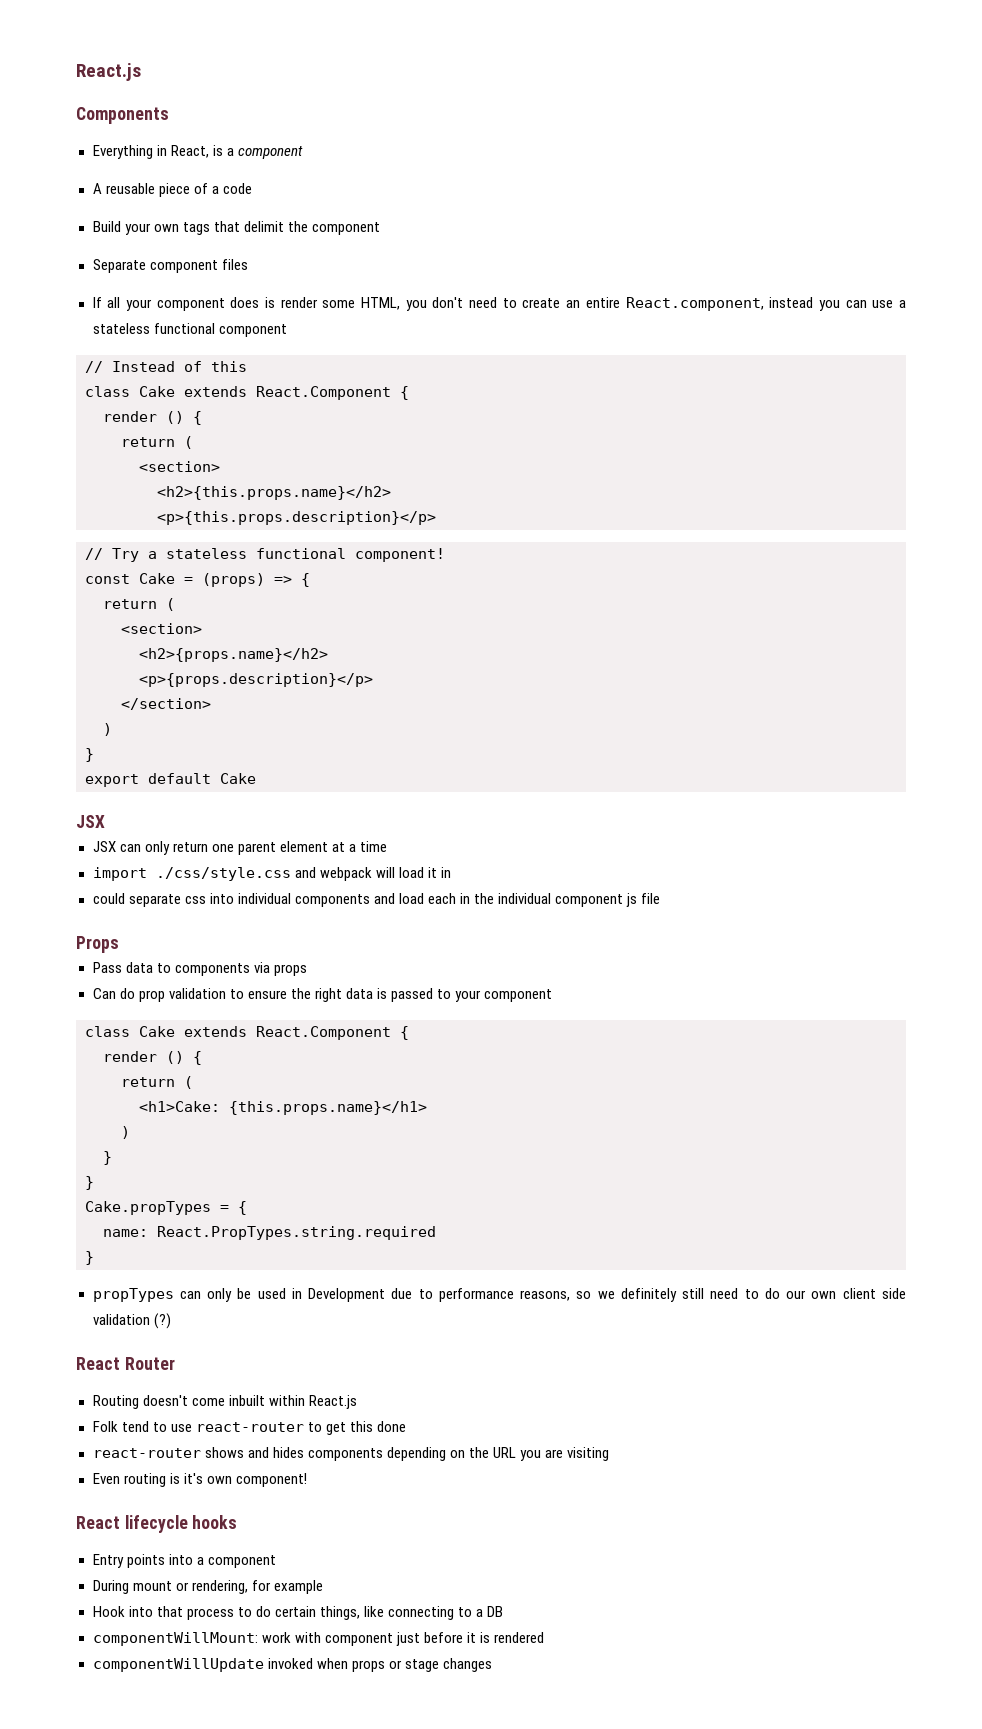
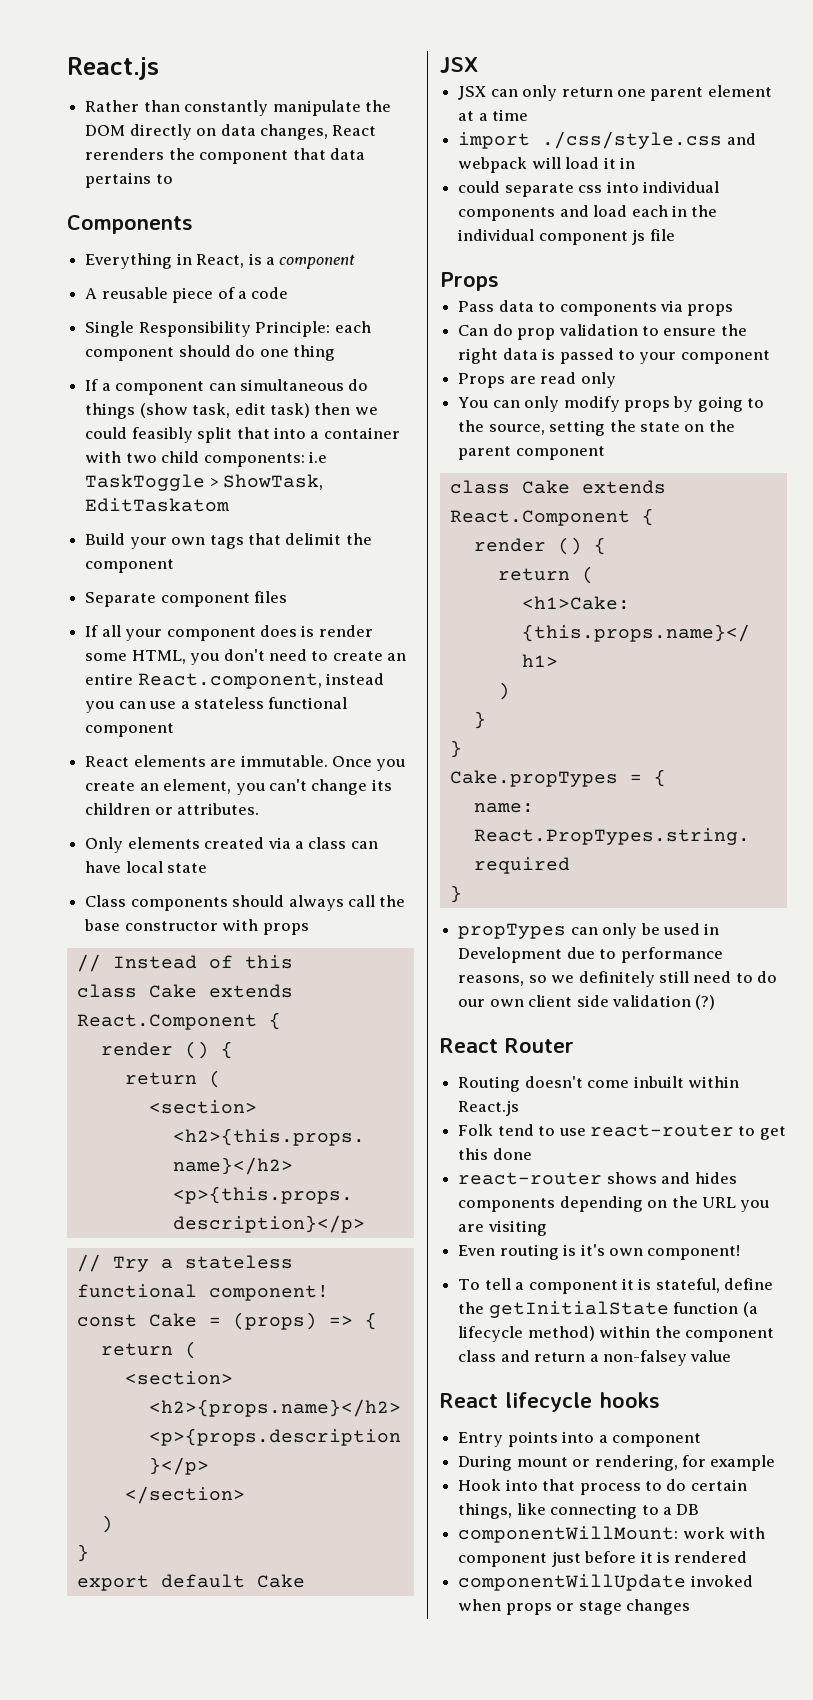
[76,63,141,81] React.js -> [67,57,159,80] [85,100,391,116] [85,124,377,140] [85,148,365,164] [85,172,173,188] React.js // Rather than constantly manipulate the DOM directly on data changes, React rerenders the component that data pertains to
(252, 188) none -> [85,321,371,337] [85,345,335,361] [85,379,369,395] [85,403,378,419] [85,427,400,443] [85,451,327,467] [85,474,324,491] [85,498,230,512] // Single Responsibility Principle: each component should do one thing // If a component can simultaneous do things (show task, edit task) then we could feasibly split that into a container with two child components: i.e TaskToggle > ShowTask, EditTaskatom
(287, 330) none -> [85,755,406,771] [85,779,392,795] [85,803,260,815] [85,837,378,853] [85,861,208,873] [85,895,406,911] [84,919,309,935] // React elements are immutable. Once you create an element, you can't change its children or attributes. // Only elements created via a class can have local state // Class components should always call the base constructor with props
(553, 995) none -> [458,372,616,388] [458,396,765,412] [458,420,735,436] [458,446,605,460] // Props are read only // You can only modify props by going to the source, setting the state on the parent component
(307, 1480) none -> [458,1278,774,1294] [458,1301,758,1318] [458,1326,774,1342] [458,1350,732,1366] // To tell a component it is stateful, define the getInitialState function (a lifecycle method) within the component class and return a non-falsey value

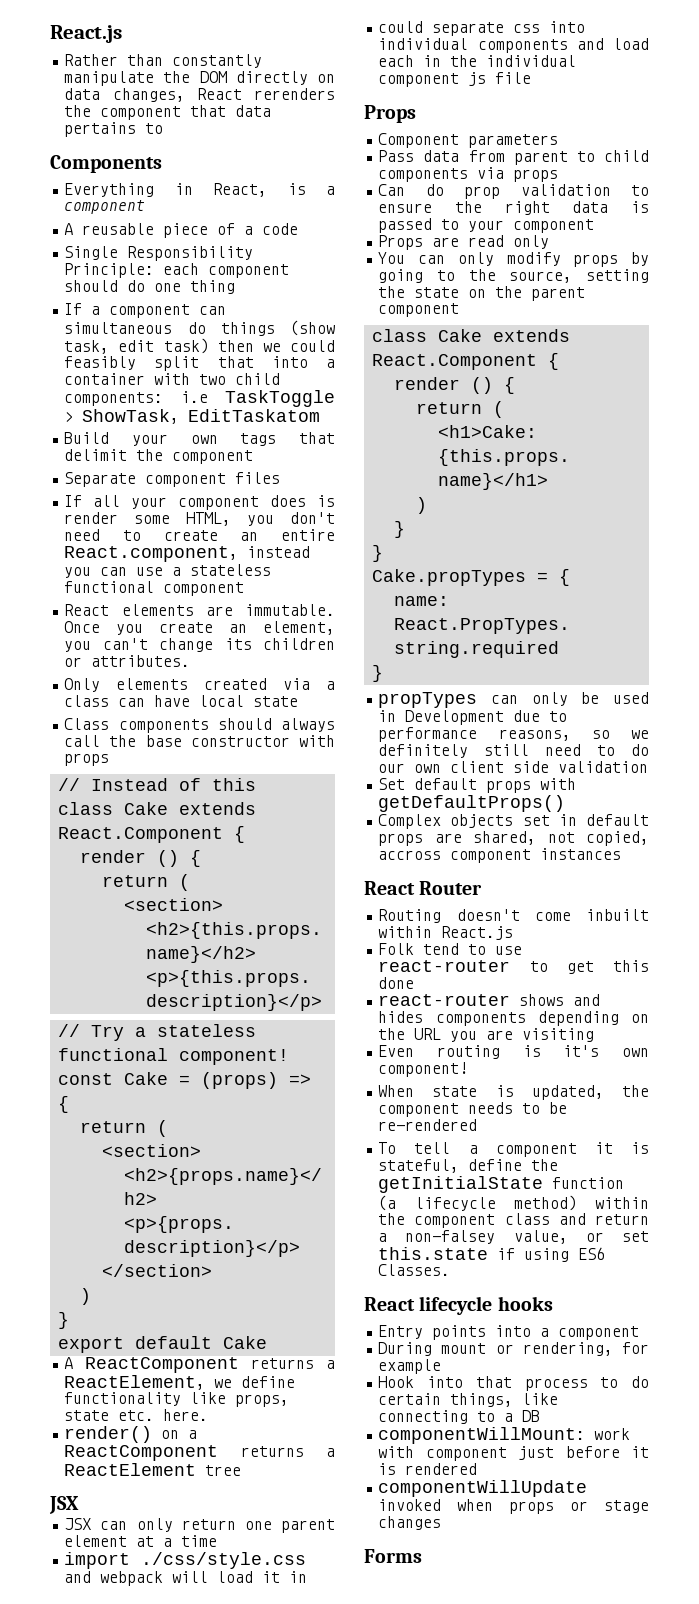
(305, 1581) none -> [64,1357,335,1373] [64,1375,296,1390] [64,1392,290,1407] [64,1409,209,1421] [64,1426,198,1443] [64,1445,335,1461] [64,1463,242,1476] // A ReactComponent returns a ReactElement, we define functionality like props, state etc. here. // render() on a ReactComponent returns a ReactElement tree
(499, 281) none -> [378,133,559,148] // Component parameters
[538,302,556,312] to -> [468,150,649,165] from parent to child
[695,995,716,1010] (?) -> [378,778,577,793] [378,795,566,812] [378,814,649,829] [378,831,649,846] [378,848,622,863] // Set default props with getDefaultProps() // Complex objects set in default props are shared, not copied, accross component instances
(741, 1252) none -> [378,1085,649,1100] [378,1102,568,1117] [378,1119,478,1131] // When state is updated, the component needs to be re-rendered
[690,1350,732,1362] value -> [513,1230,649,1244] [378,1247,606,1262] [378,1264,451,1276] value, or set this.state if using ES6 Classes.
(690, 1607) none -> [364,1549,422,1563] // Forms

